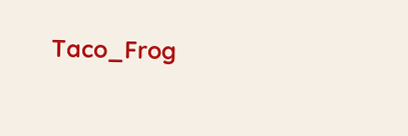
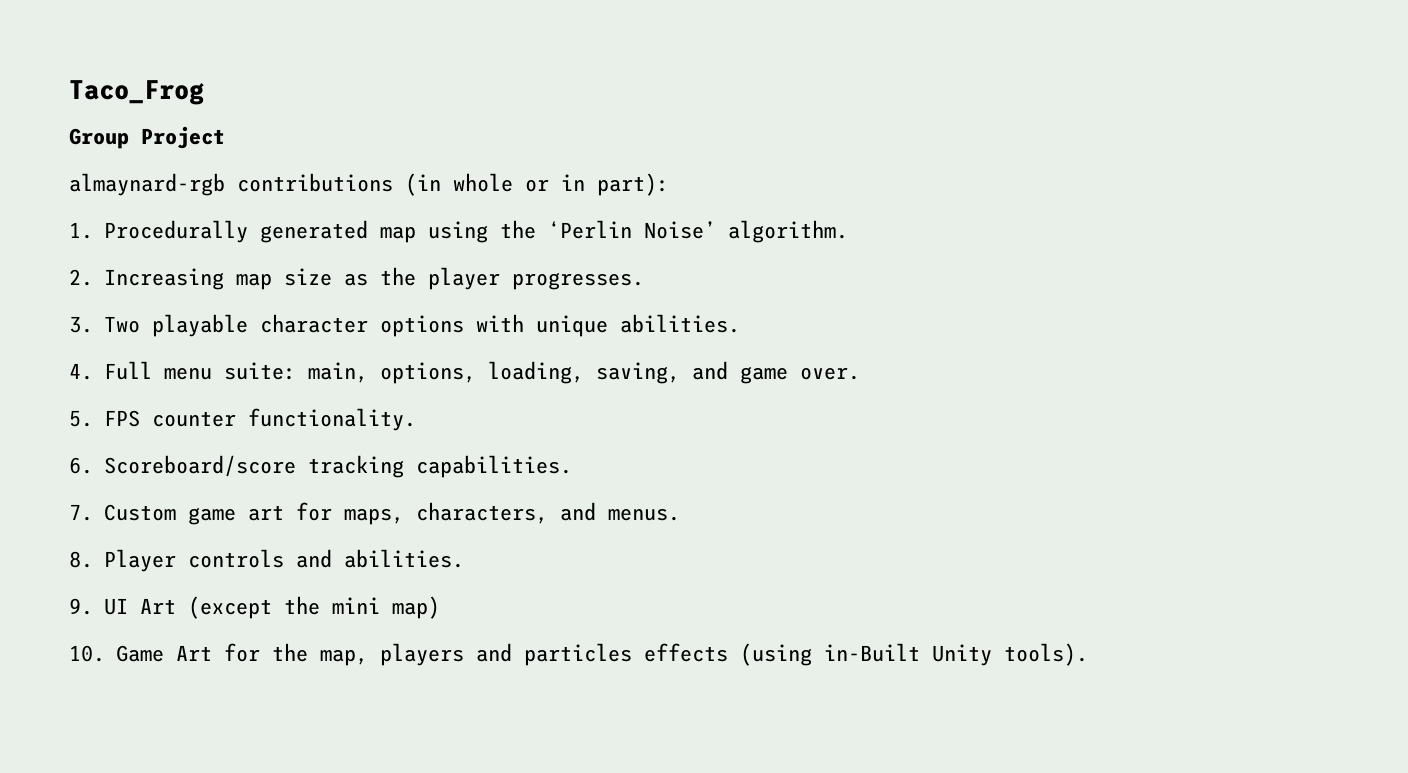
(177, 52) none -> [69,126,225,149] [69,173,669,196] [69,220,848,243] [69,267,644,290] [69,314,740,337] [69,361,860,384] [69,408,416,431] [69,455,572,478] [69,502,680,525] [69,549,464,572] [69,596,440,619] [69,643,1088,666] // Group Project // almaynard-rgb contributions (in whole or in part): // 1. Procedurally generated map using the ‘Perlin Noise’ algorithm. // 2. Increasing map size as the player progresses. // 3. Two playable character options with unique abilities. // 4. Full menu suite: main, options, loading, saving, and game over. // 5. FPS counter functionality. // 6. Scoreboard/score tracking capabilities. // 7. Custom game art for maps, characters, and menus. // 8. Player controls and abilities. // 9. UI Art (except the mini map) // 10. Game Art for the map, players and particles effects (using in-Built Unity tools).

